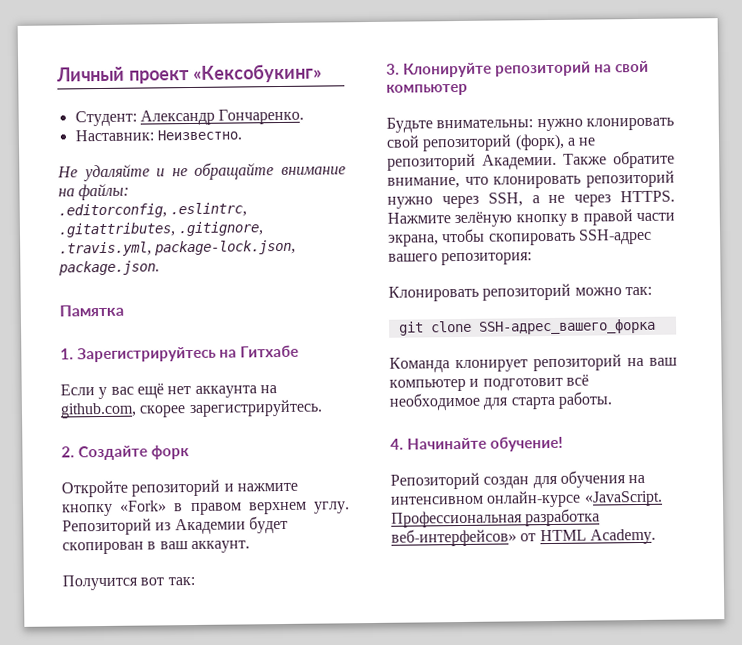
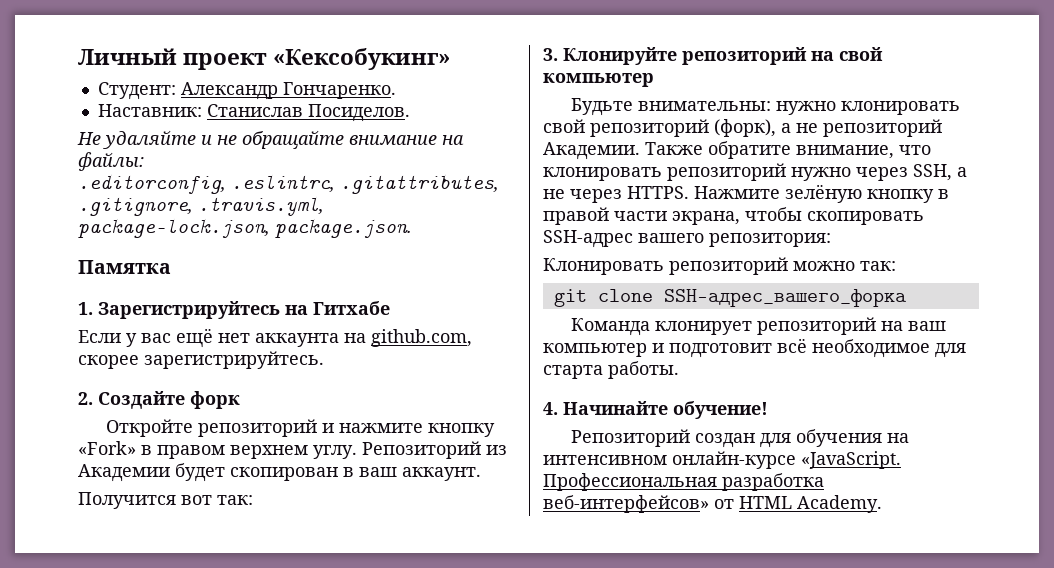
[156,129,242,141] Неизвестно. -> [206,104,410,122] Станислав Посиделов.

